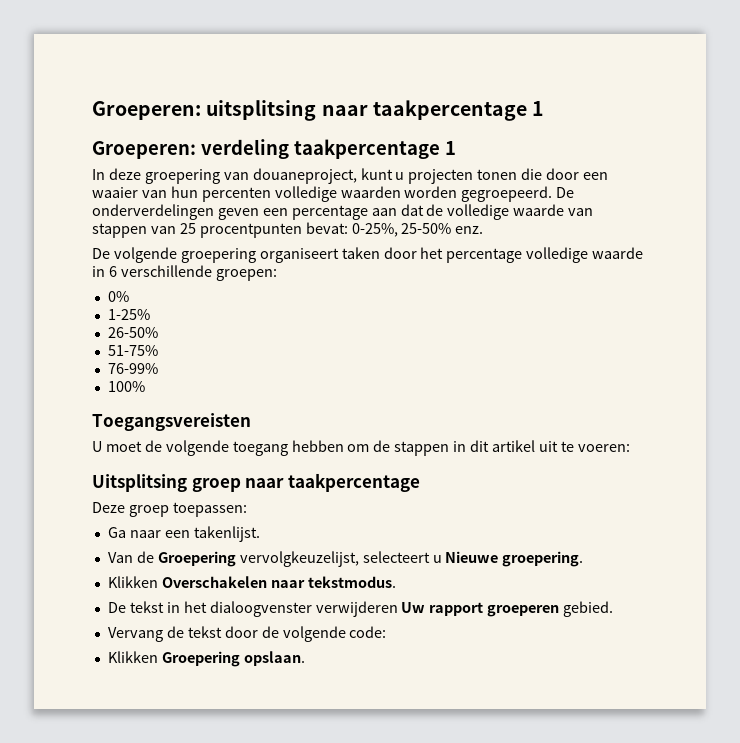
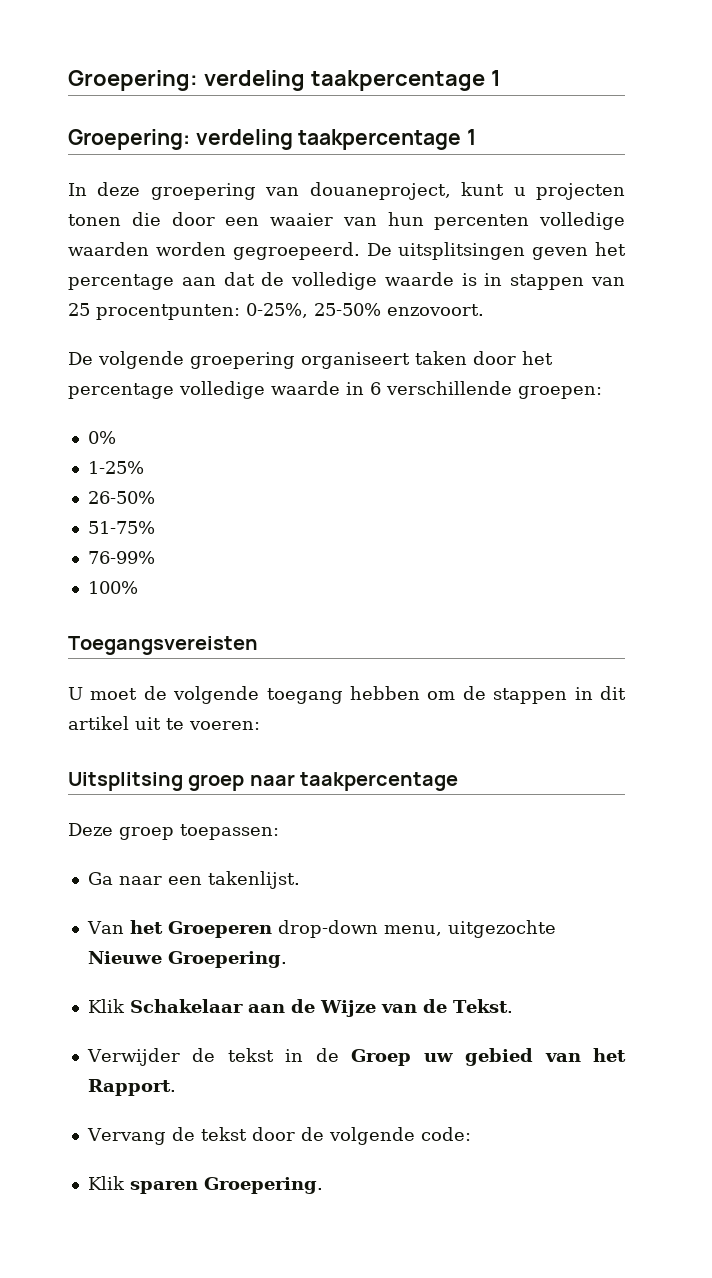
[92,100,545,121] [92,141,196,159] Groeperen: uitsplitsing naar taakpercentage 1 // Groeperen: -> [68,70,501,91] [68,129,190,150] Groepering: verdeling taakpercentage 1 // Groepering:
[92,204,288,220] onderverdelingen geven een -> [398,242,626,260] uitsplitsingen geven het
[568,208,594,216] van -> [461,273,503,286] is in
[199,222,348,238] procentpunten bevat: -> [96,304,240,320] procentpunten:
[455,226,484,234] enz. -> [387,304,484,316] enzovoort.
[136,551,584,567] [107,576,396,588] [107,601,614,617] de Groepering vervolgkeuzelijst, selecteert u Nieuwe groepering. // Klikken Overschakelen naar tekstmodus. // De tekst in het dialoogvenster verwijderen Uw rapport groeperen gebied. -> [129,920,556,938] [87,951,287,968] [87,999,513,1017] [86,1048,626,1066] [87,1079,176,1096] het Groeperen drop-down menu, uitgezochte Nieuwe Groepering. // Klik Schakelaar aan de Wijze van de Tekst. // Verwijder de tekst in de Groep uw gebied van het Rapport.
[107,651,305,667] Klikken Groepering opslaan. -> [87,1176,323,1194] Klik sparen Groepering.

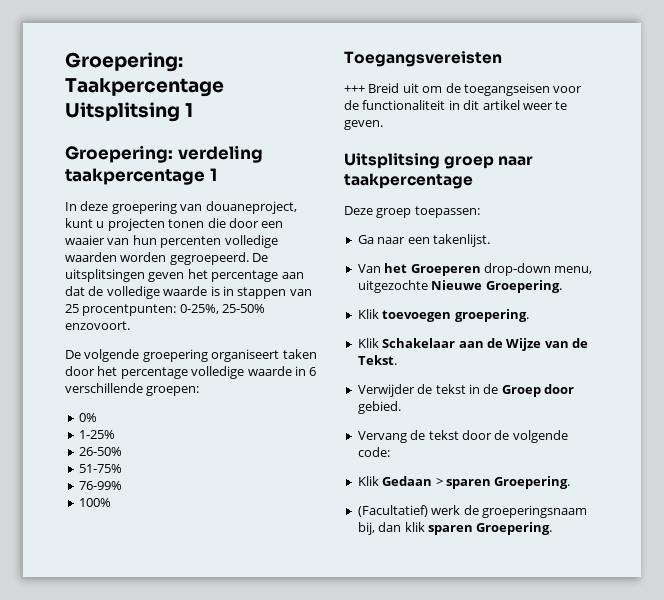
[68,70,485,91] Groepering: verdeling taakpercentage -> [65,52,183,72] [65,78,224,97] [65,102,180,122] Groepering: Taakpercentage Uitsplitsing
[68,686,626,704] [68,716,260,730] U moet de volgende toegang hebben om de stappen in dit artikel uit te voeren: -> [344,83,583,96] [344,100,568,110] [344,120,383,130] +++ Breid uit om de toegangseisen voor de functionaliteit in dit artikel weer te geven.
(287, 959) none -> [357,309,529,322] // Klik toevoegen groepering.
[423,1048,626,1066] [87,1079,176,1096] uw gebied van het Rapport. -> [544,384,574,394] [357,401,401,414] door gebied.
[129,1177,323,1194] sparen Groepering. -> [382,476,571,489] [357,505,587,518] [357,522,553,535] Gedaan > sparen Groepering. // (Facultatief) werk de groeperingsnaam bij, dan klik sparen Groepering.

